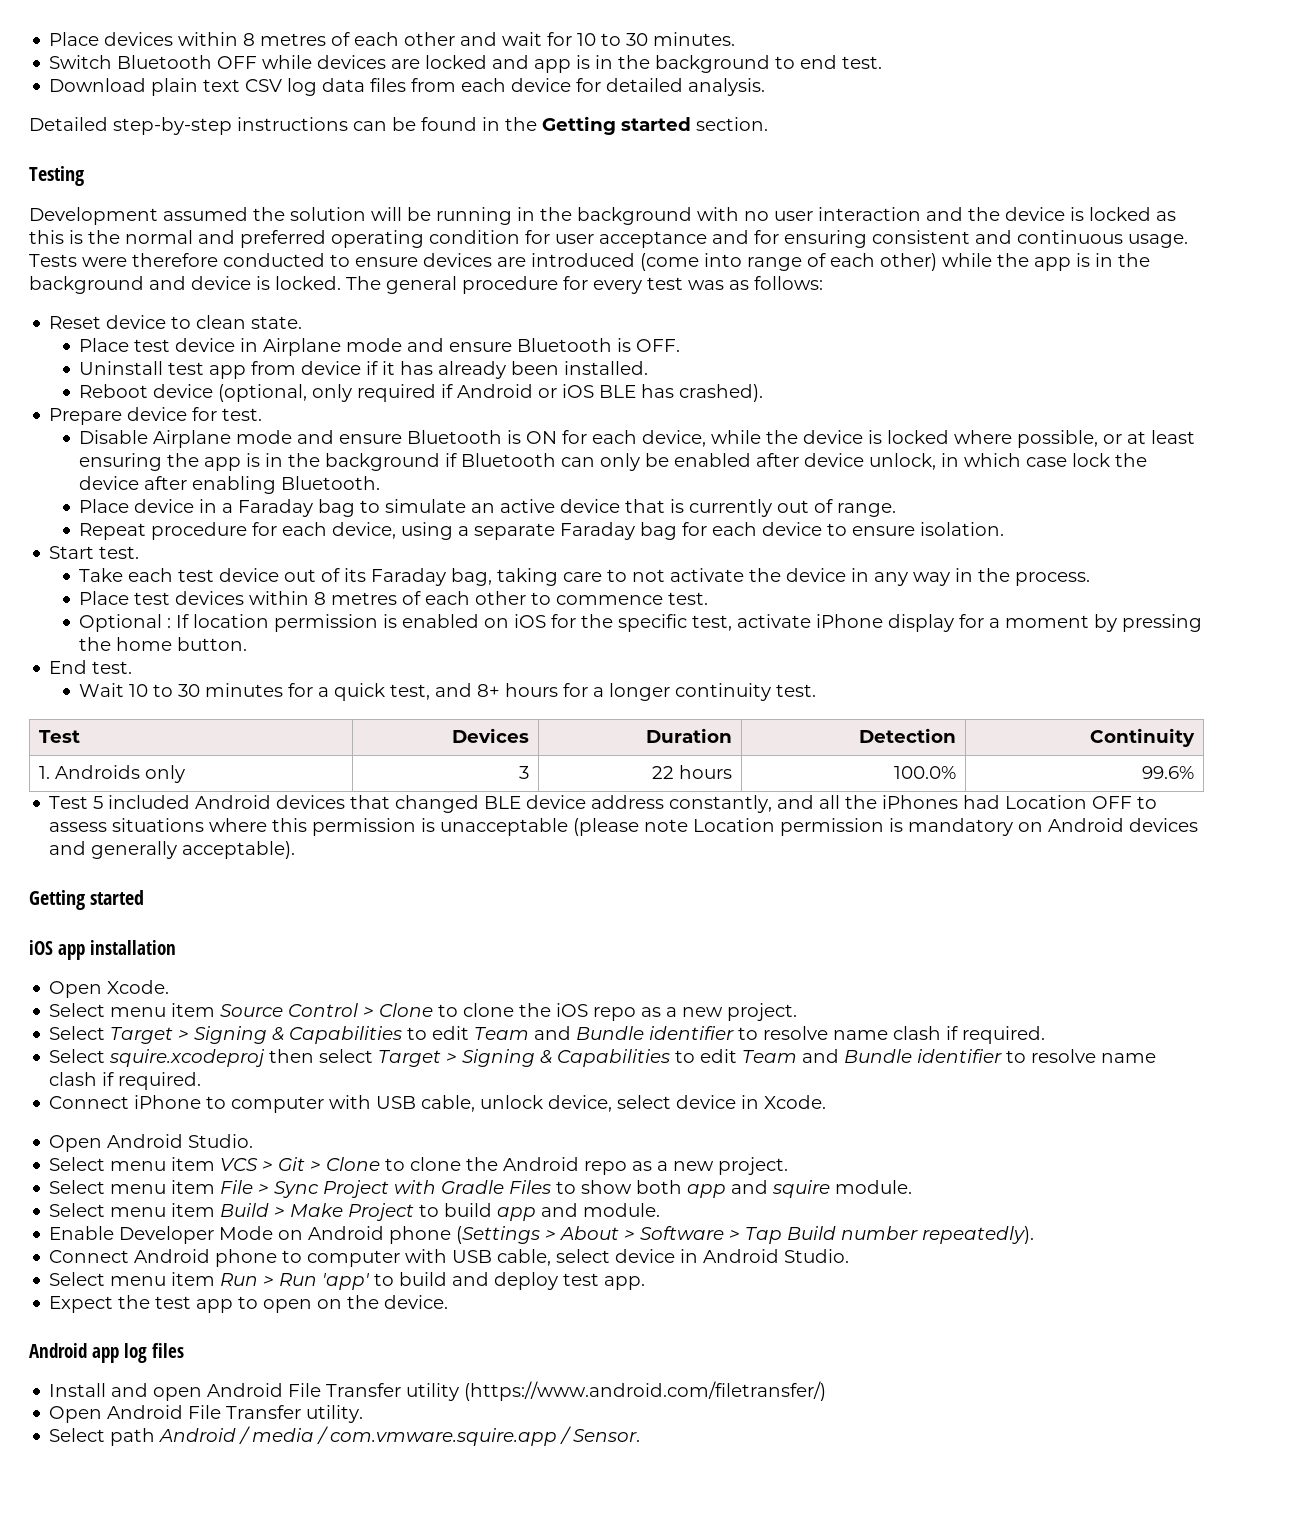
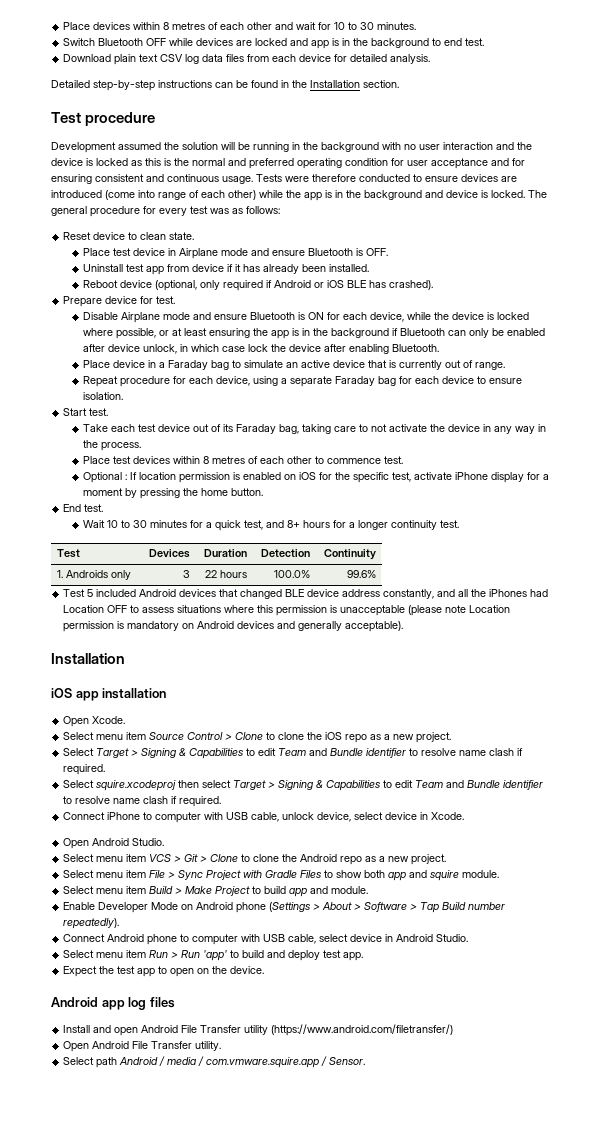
[542,116,691,135] Getting started -> [310,80,360,88] Installation
[29,166,84,186] Testing -> [51,112,156,126] Test procedure
[29,890,145,910] Getting started -> [51,653,125,664] Installation

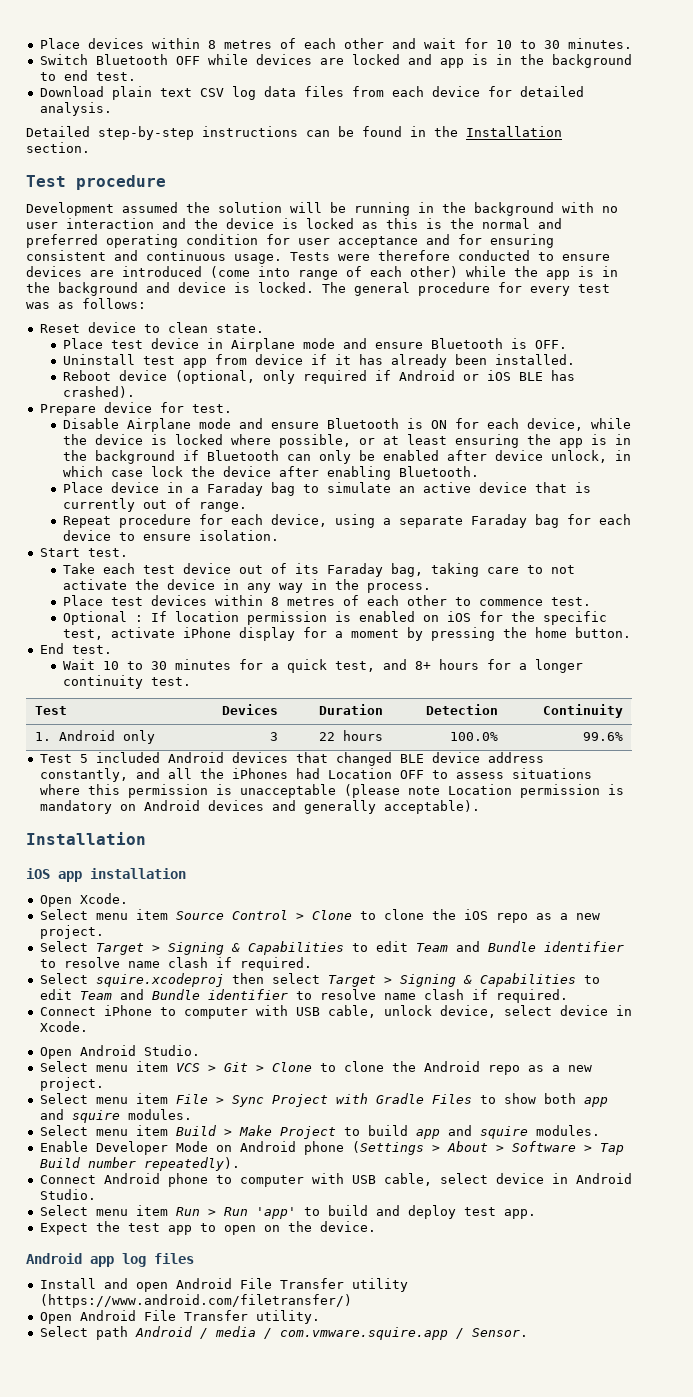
[66,570,109,578] Androids -> [58,730,115,741] Android
[462,870,500,878] module. -> [127,1109,192,1120] modules.
[331,886,369,894] module. -> [479,1125,600,1139] squire modules.

